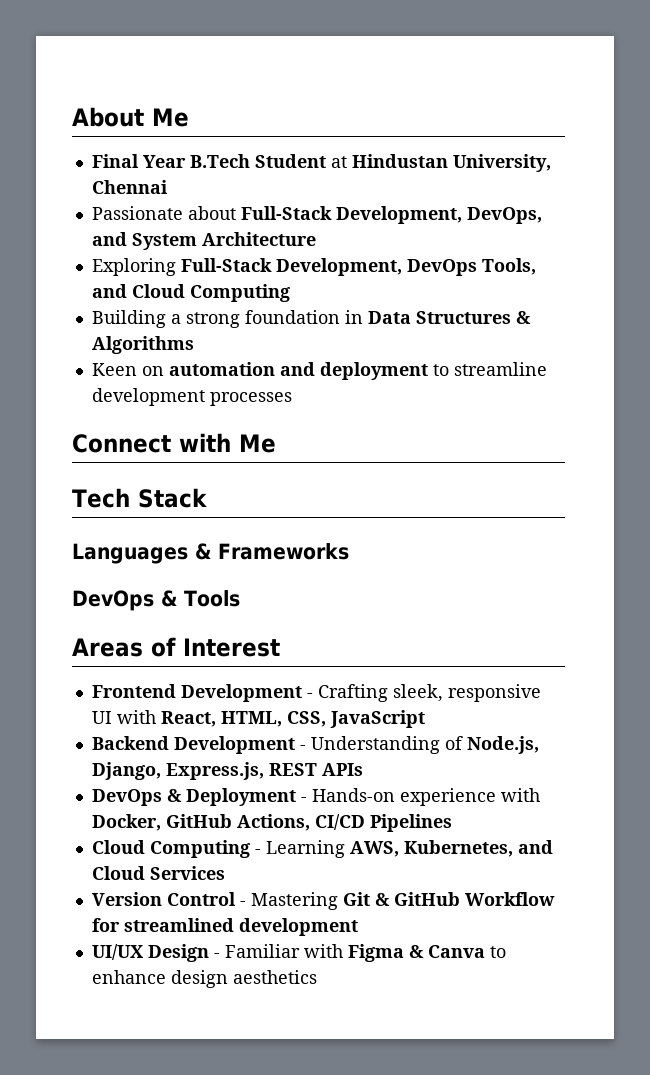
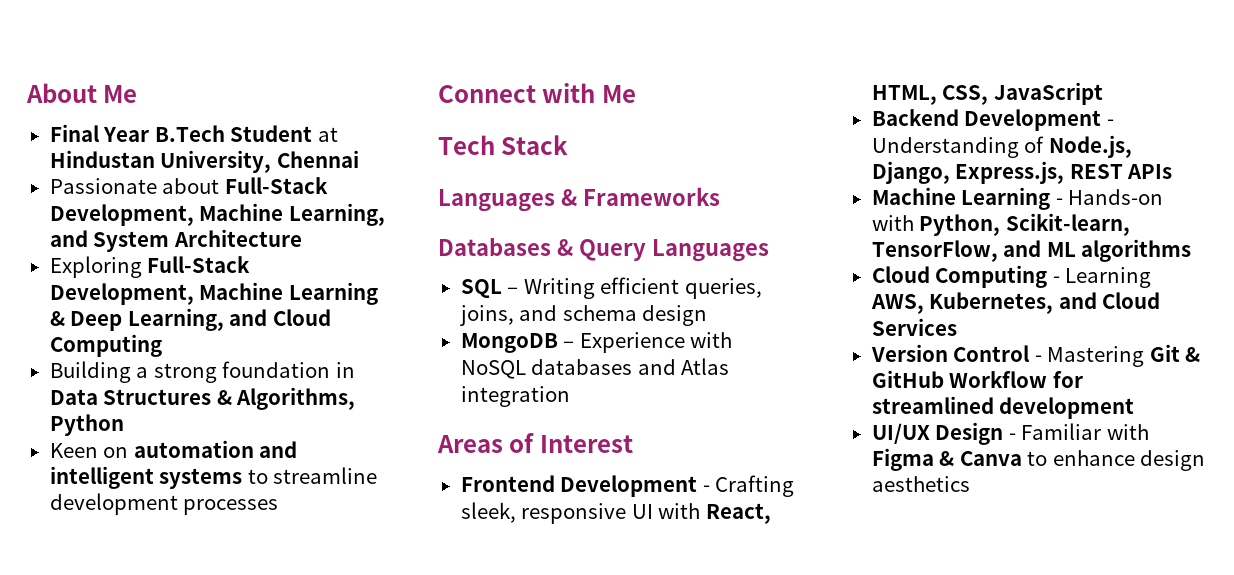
[466,207,542,224] DevOps, -> [199,203,385,226] Machine Learning,
[406,258,536,276] DevOps Tools, -> [199,282,378,305] [49,308,224,331] Machine Learning & Deep Learning,
[91,336,194,354] Algorithms -> [236,387,356,410] [49,414,124,436] Algorithms, Python
[319,362,428,380] deployment -> [49,466,243,489] intelligent systems
[72,590,240,611] DevOps & Tools -> [438,238,769,262] [460,277,762,299] [459,305,708,326] [460,332,733,353] [460,358,730,379] [460,386,570,407] Databases & Query Languages // SQL – Writing efficient queries, joins, and schema design // MongoDB – Experience with NoSQL databases and Atlas integration
[91,788,540,806] [91,814,452,832] DevOps & Deployment - Hands-on experience with Docker, GitHub Actions, CI/CD Pipelines -> [871,187,1164,210] [871,213,1130,236] [871,239,1192,262] Machine Learning - Hands-on with Python, Scikit-learn, TensorFlow, and ML algorithms

